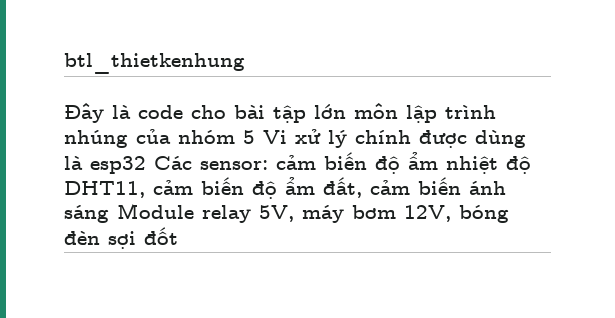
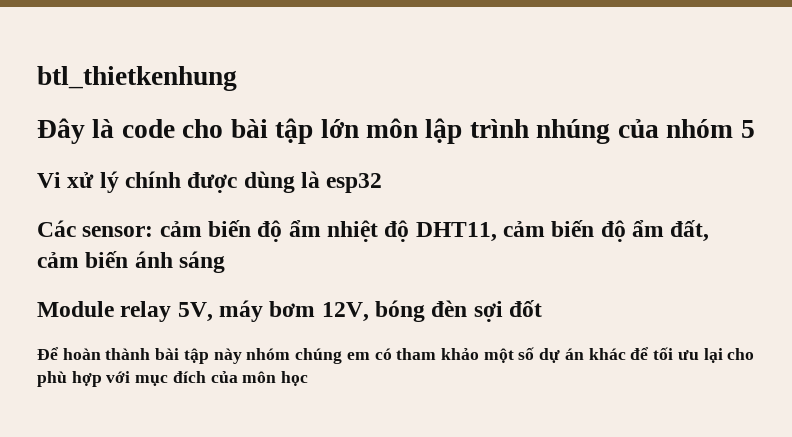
(255, 137) none -> (755, 129) //
(146, 165) none -> (383, 183) //
(109, 214) none -> (226, 262) //
(178, 236) none -> [37,347,755,364] [37,371,309,387] // Để hoàn thành bài tập này nhóm chúng em có tham khảo một số dự án khác để tối ưu lại cho phù hợp với mục đích của môn học

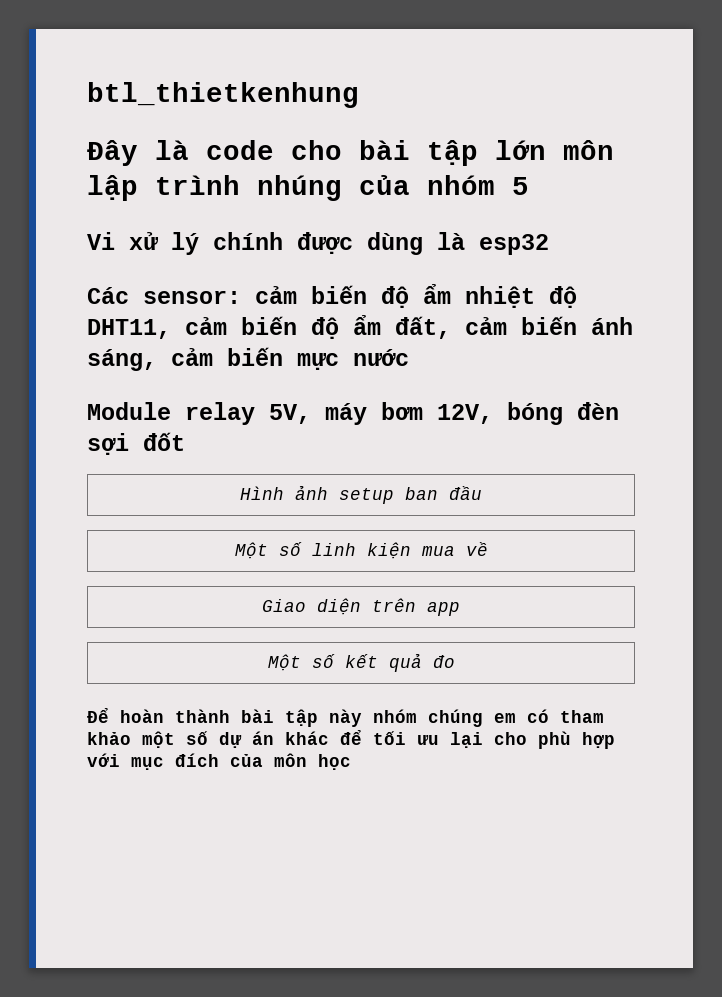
[179,251,226,273] sáng -> [87,347,409,371] sáng, cảm biến mực nước
(543, 308) none -> [240,485,482,504] [234,542,488,559] [262,598,460,616] [267,653,455,672] // Hình ảnh setup ban đầu // Một số linh kiện mua về // Giao diện trên app // Một số kết quả đo

